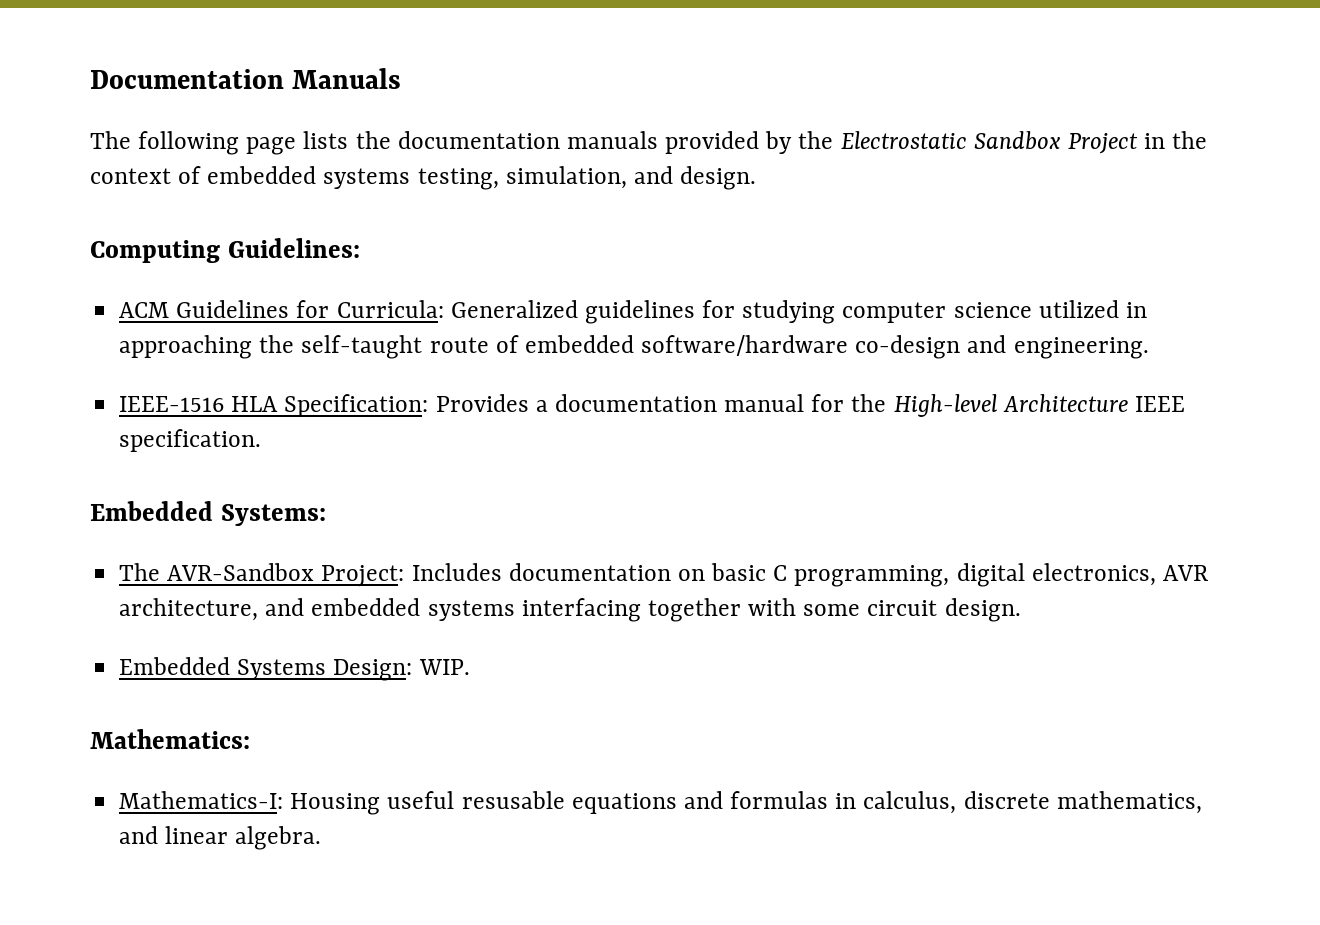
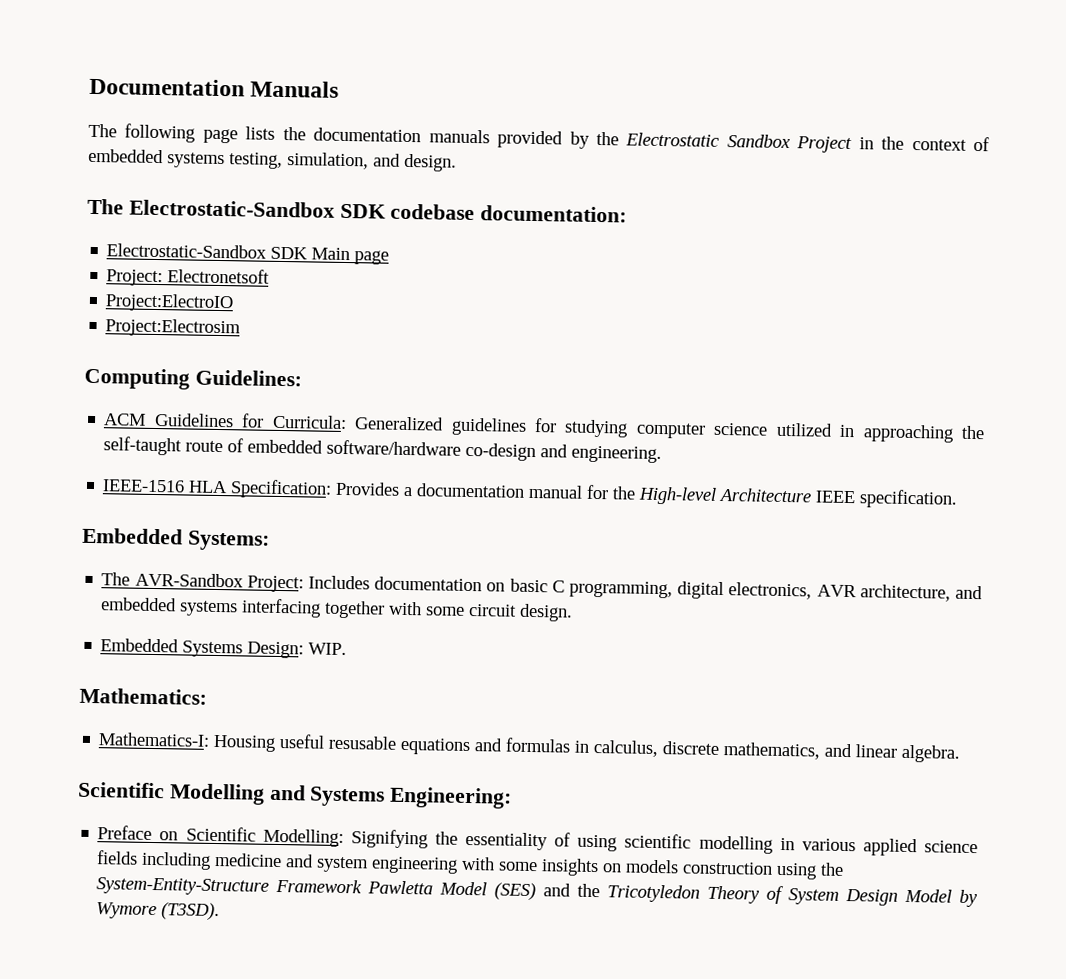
(757, 178) none -> [87,198,628,223] [106,243,390,265] [106,268,271,287] [105,293,235,313] [105,318,242,338] // The Electrostatic-Sandbox SDK codebase documentation: // Electrostatic-Sandbox SDK Main page // Project: Electronetsoft // Project:ElectroIO // Project:Electrosim
(322, 838) none -> [78,781,513,809] [97,825,978,857] [96,850,845,880] [96,877,979,908] [96,902,221,921] // Scientific Modelling and Systems Engineering: // Preface on Scientific Modelling: Signifying the essentiality of using scientific modelling in various applied science fields including medicine and system engineering with some insights on models construction using the System-Entity-Structure Framework Pawletta Model (SES) and the Tricotyledon Theory of System Design Model by Wymore (T3SD).

